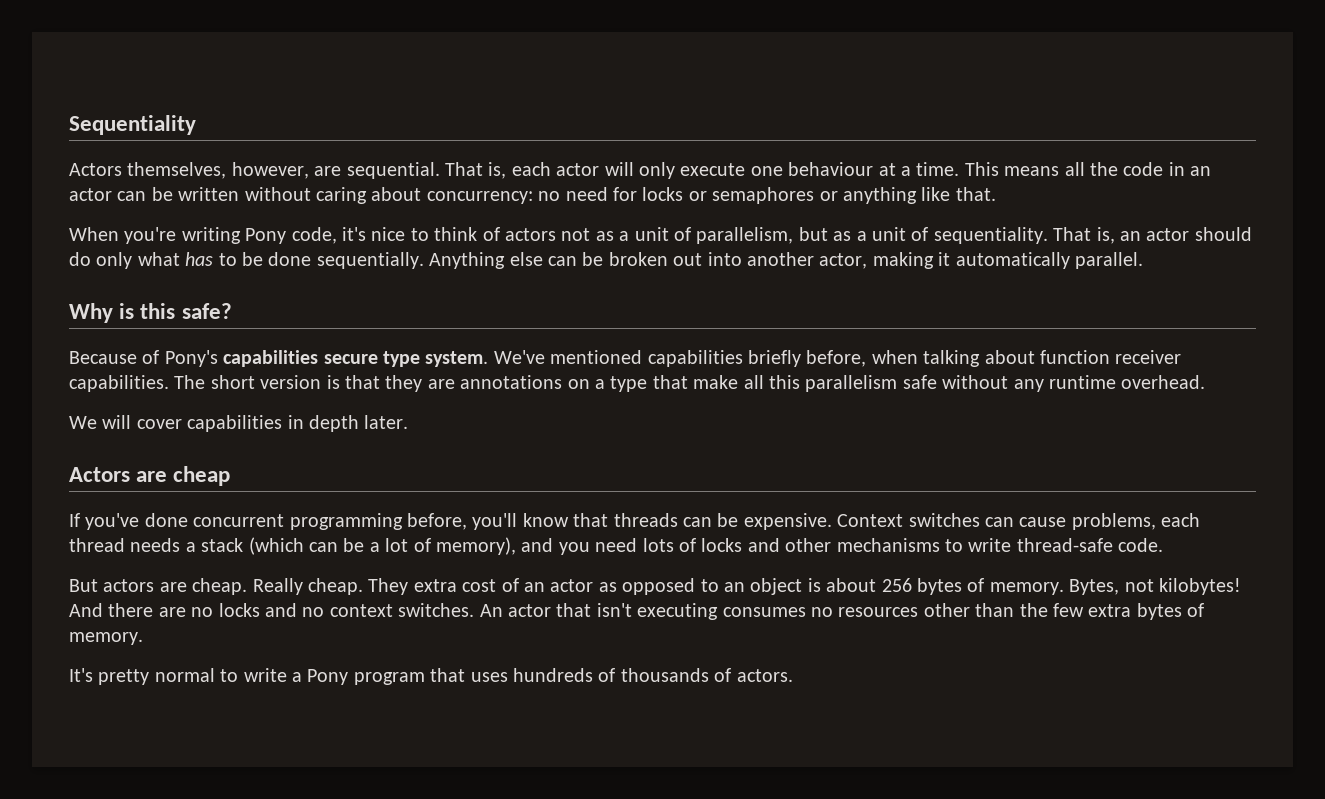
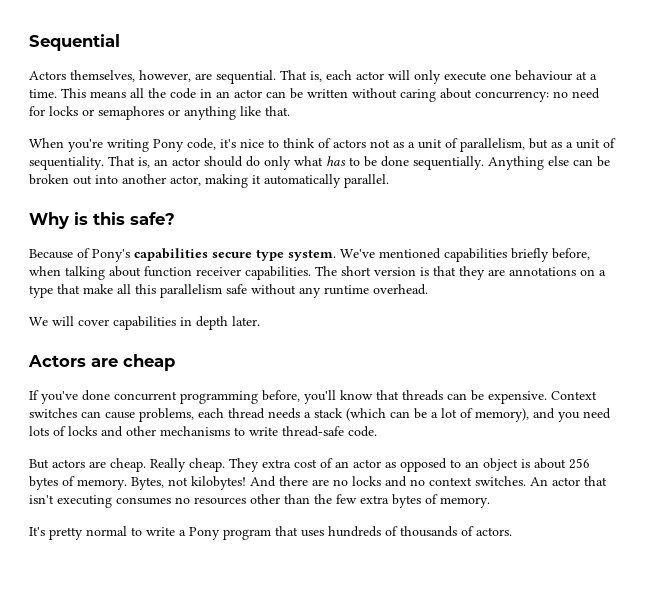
[69,115,196,135] Sequentiality -> [29,34,120,51] Sequential

